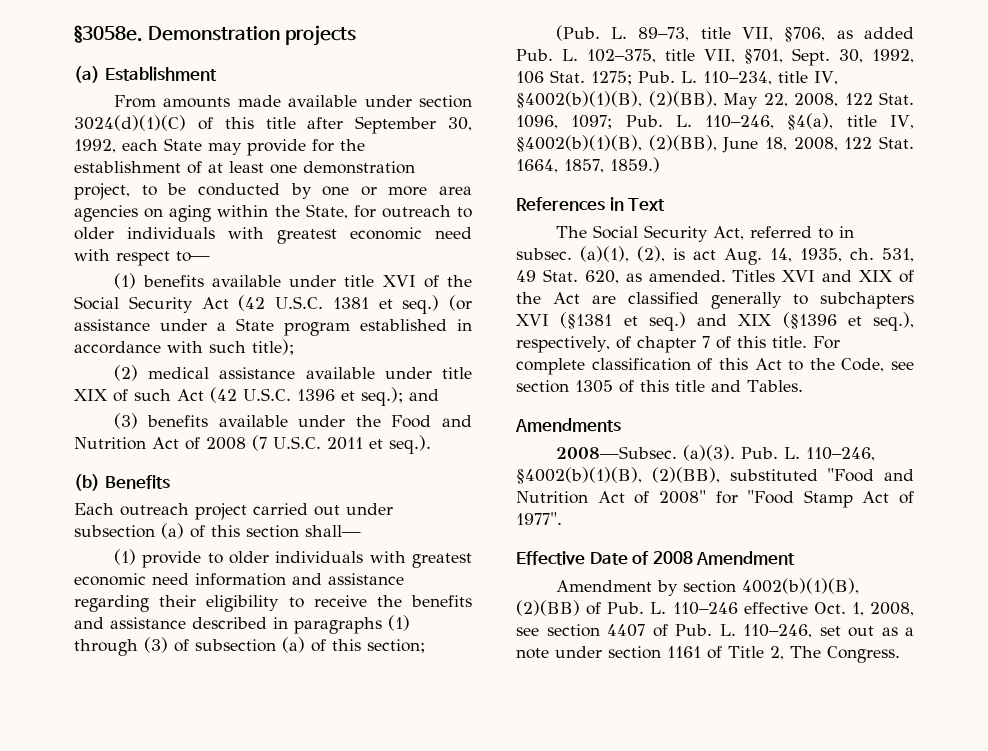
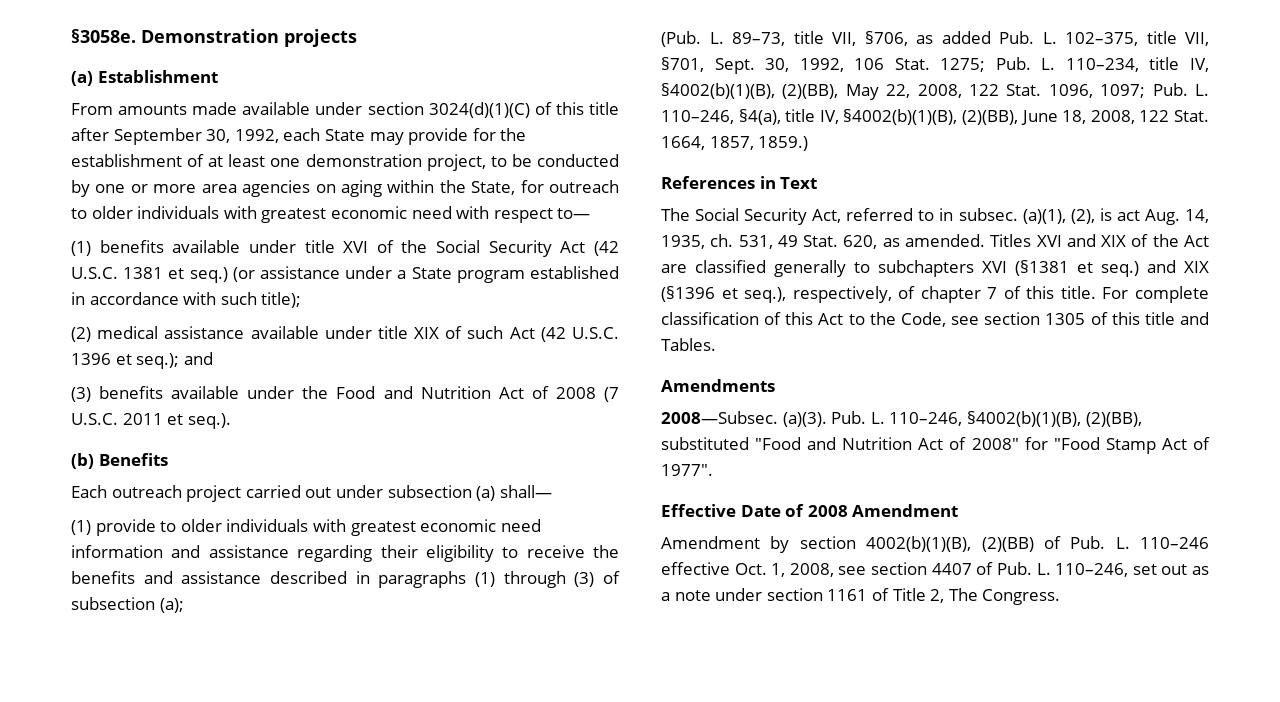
[190,525,299,538] of this section -> (496, 493) none
[282,637,425,653] (a) of this section; -> [159,598,184,613] (a);

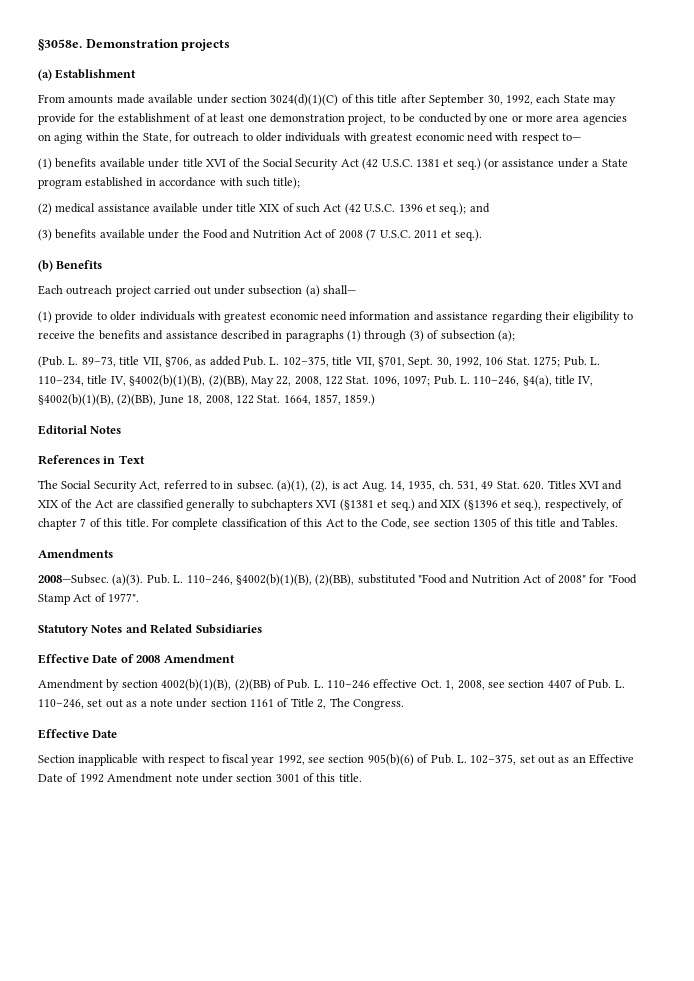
(809, 143) none -> [38,425,122,435] // Editorial Notes
[843,234,985,249] 620, as amended. -> [523,481,545,490] 620.
(713, 470) none -> [38,624,262,636] // Statutory Notes and Related Subsidiaries
(1061, 597) none -> [38,729,118,739] [38,754,635,766] [38,773,362,783] // Effective Date // Section inapplicable with respect to fiscal year 1992, see section 905(b)(6) of Pub. L. 102–375, set out as an Effective Date of 1992 Amendment note under section 3001 of this title.

